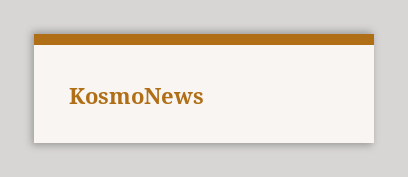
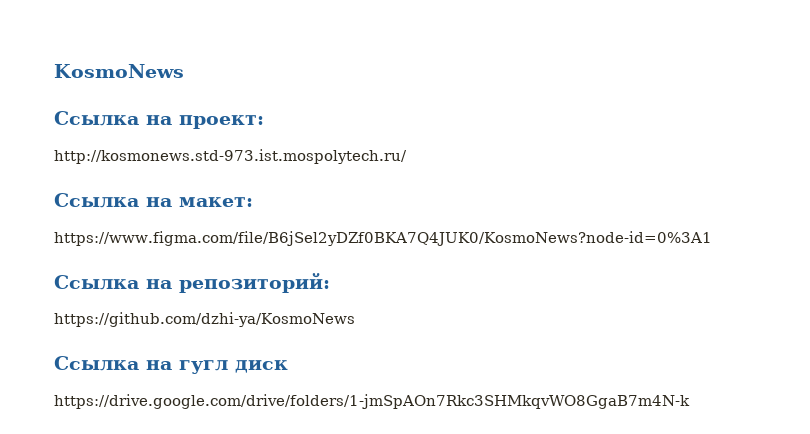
(204, 96) none -> [54,111,264,129] [54,149,407,164] [54,193,253,208] [54,231,712,246] [54,273,330,293] [54,312,355,327] [54,356,288,374] [54,394,690,409] // Ссылка на проект: // http://kosmonews.std-973.ist.mospolytech.ru/ // Ссылка на макет: // https://www.figma.com/file/B6jSel2yDZf0BKA7Q4JUK0/KosmoNews?node-id=0%3A1 // Ссылка на репозиторий: // https://github.com/dzhi-ya/KosmoNews // Ссылка на гугл диск // https://drive.google.com/drive/folders/1-jmSpAOn7Rkc3SHMkqvWO8GgaB7m4N-k

